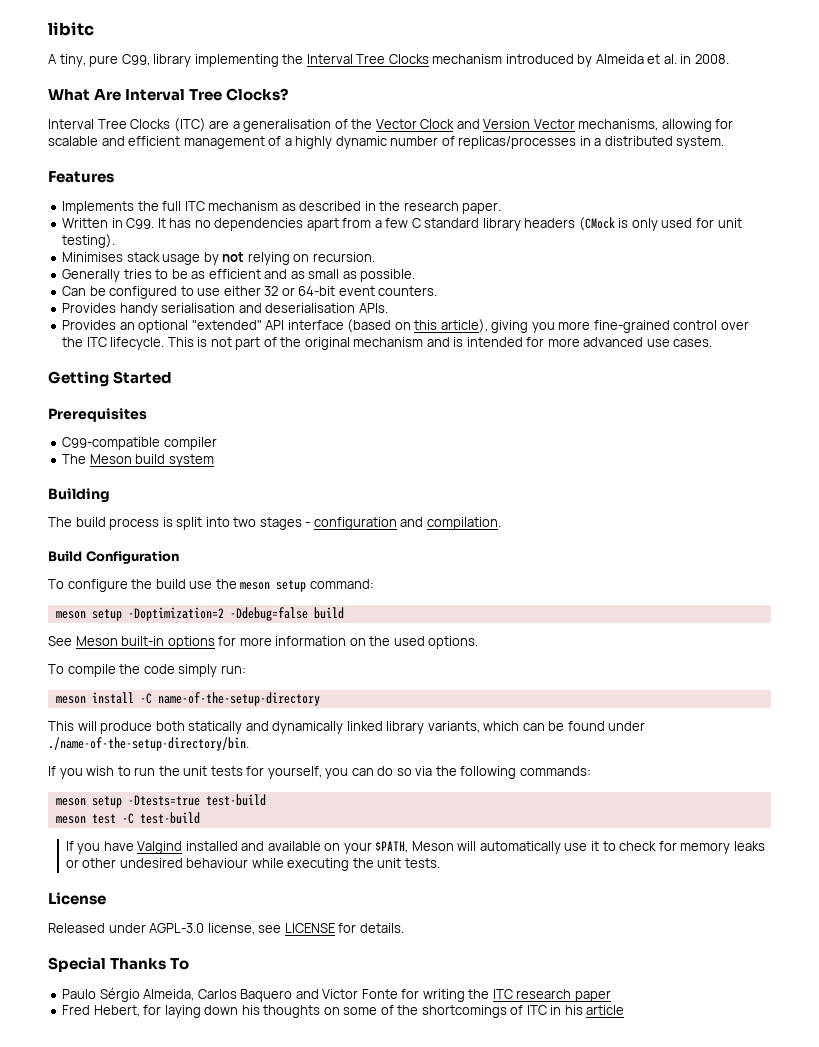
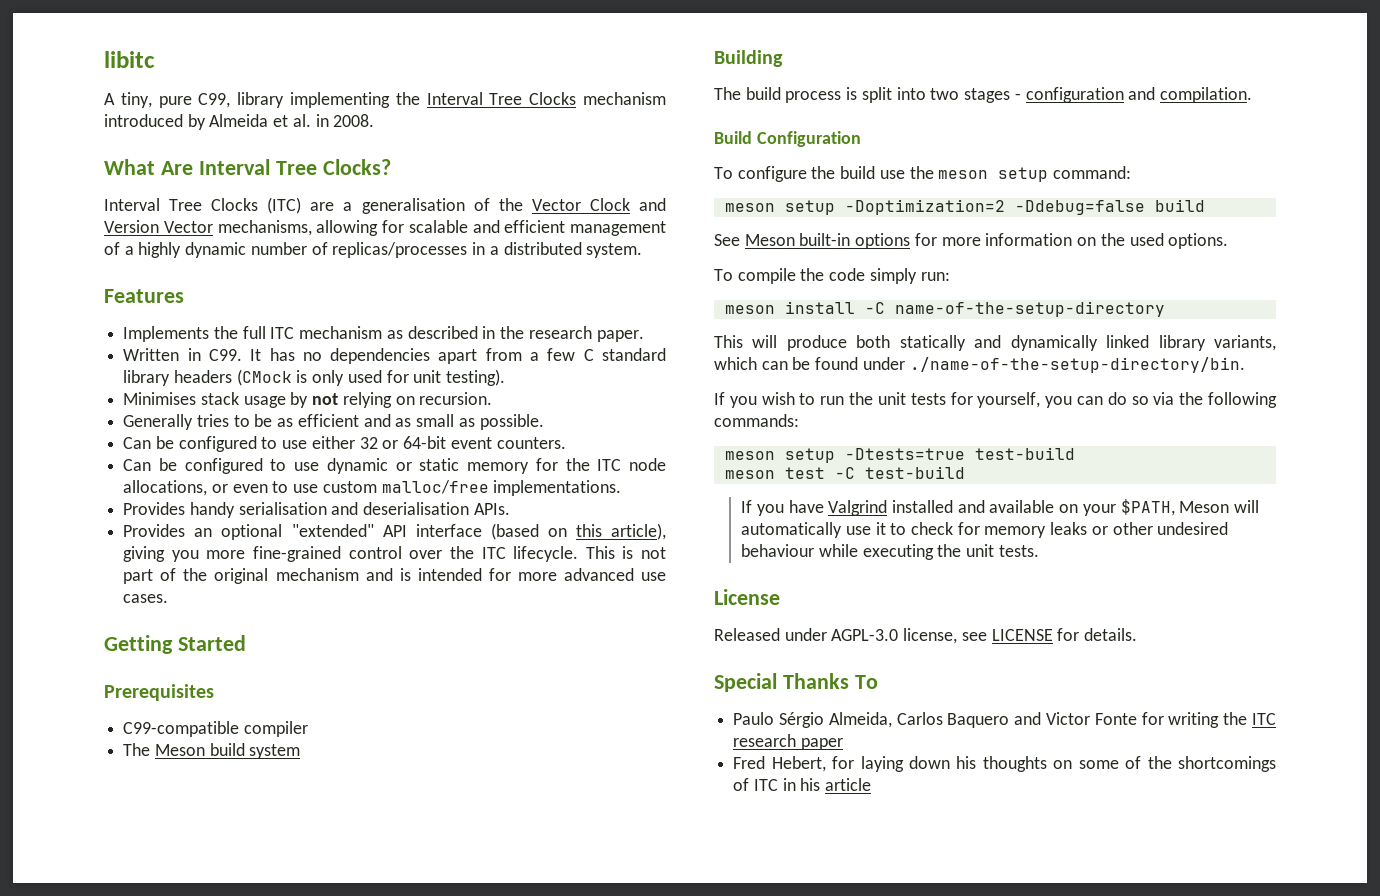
(438, 291) none -> [123,458,667,474] [123,480,622,496] // Can be configured to use dynamic or static memory for the ITC node allocations, or even to use custom malloc/free implementations.
[137,841,183,854] Valgind -> [828,500,888,516] Valgrind

